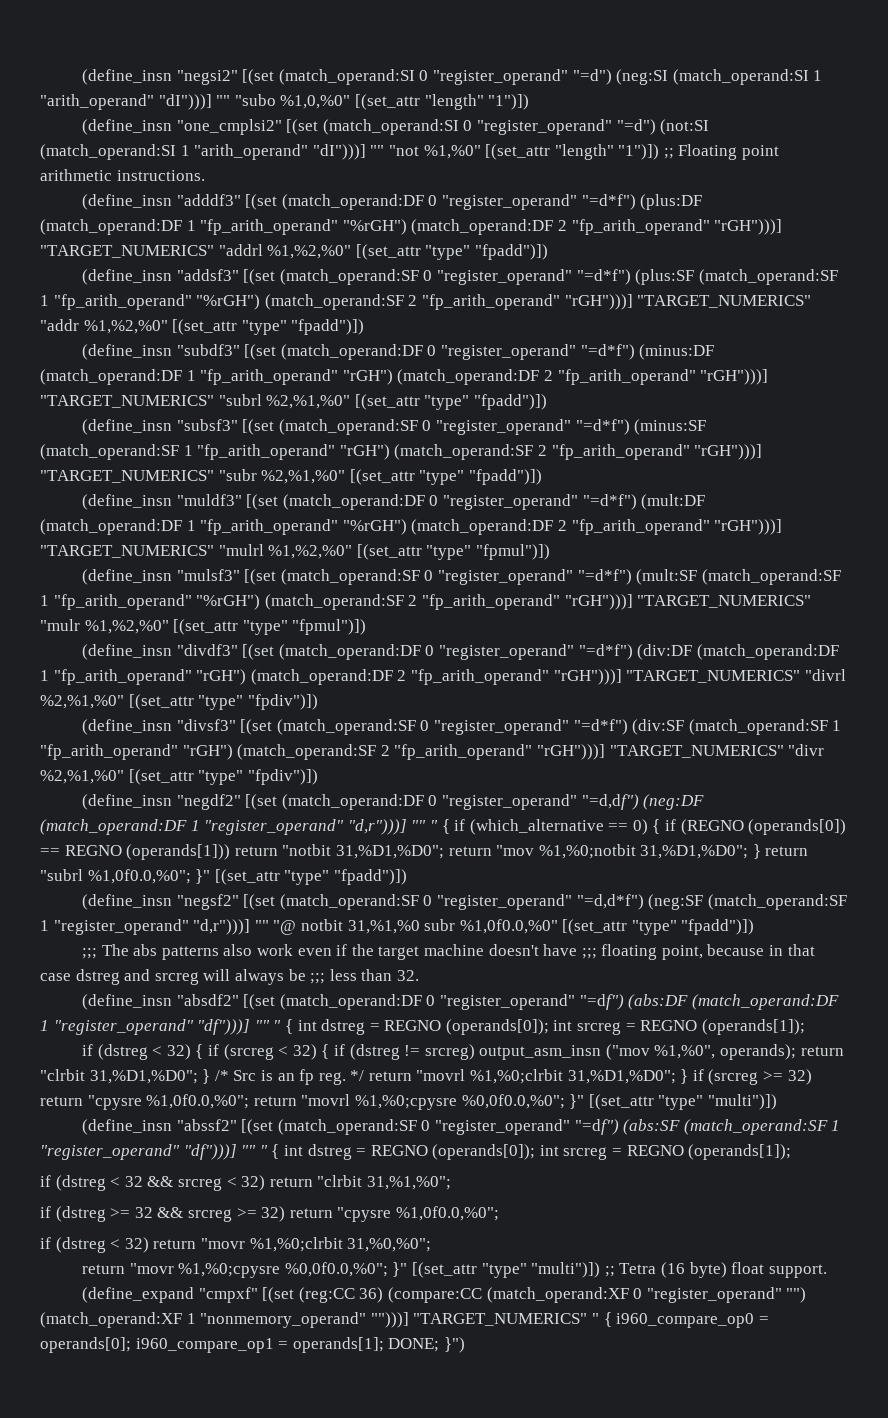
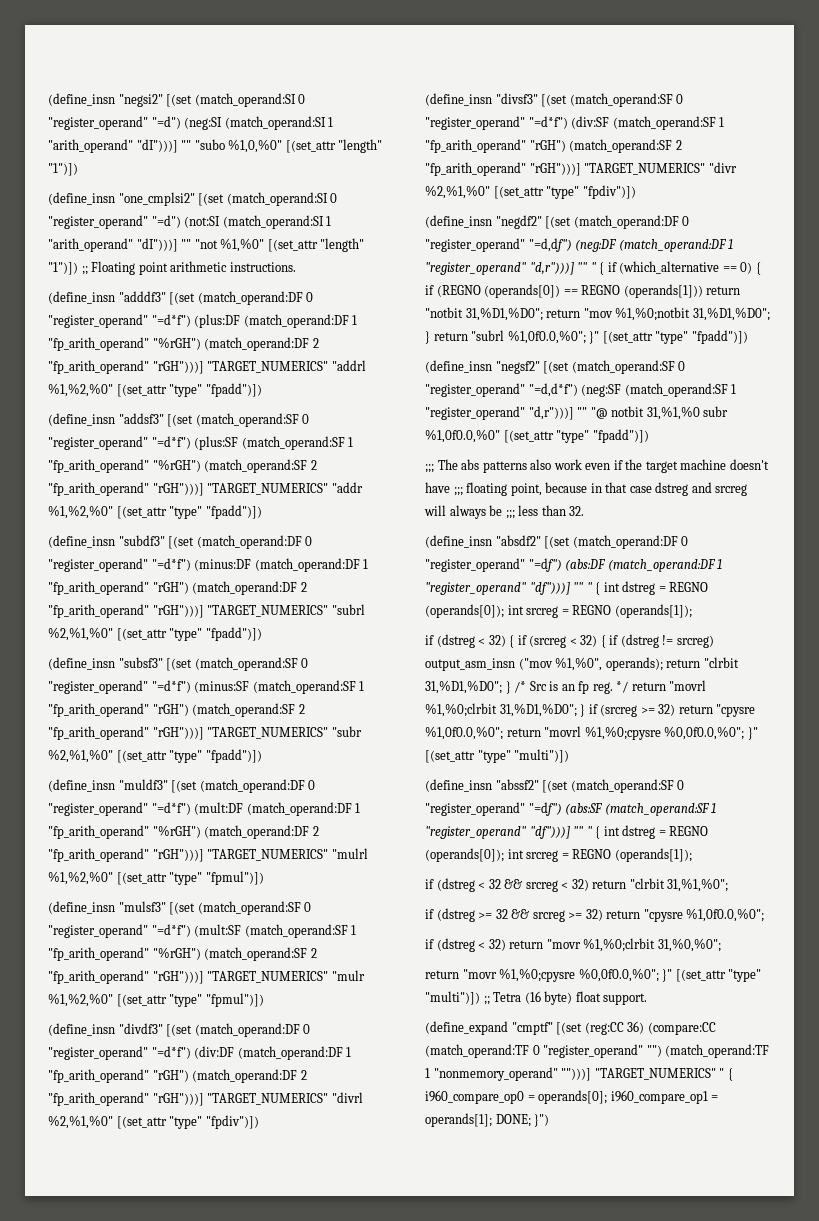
[198,1287,258,1303] "cmpxf" -> [511,1022,553,1035] "cmptf"
[486,1287,629,1303] (match_operand:XF -> [425,1044,529,1058] (match_operand:TF
[40,1312,182,1328] (match_operand:XF -> [665,1044,770,1058] (match_operand:TF

